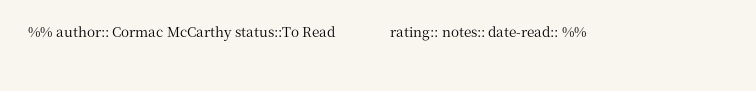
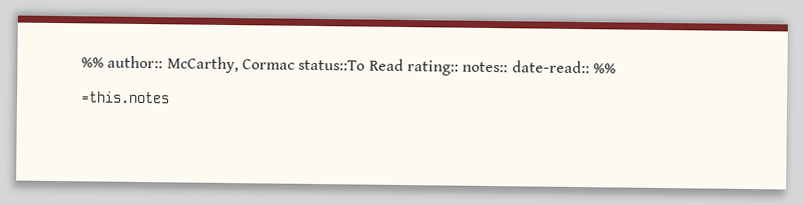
[112,26,232,41] Cormac McCarthy -> [166,56,295,74] McCarthy, Cormac
(586, 32) none -> [80,91,170,104] // =this.notes

